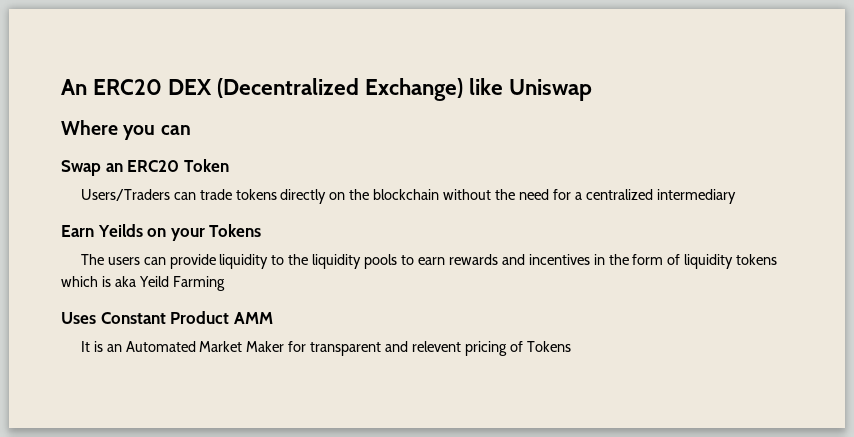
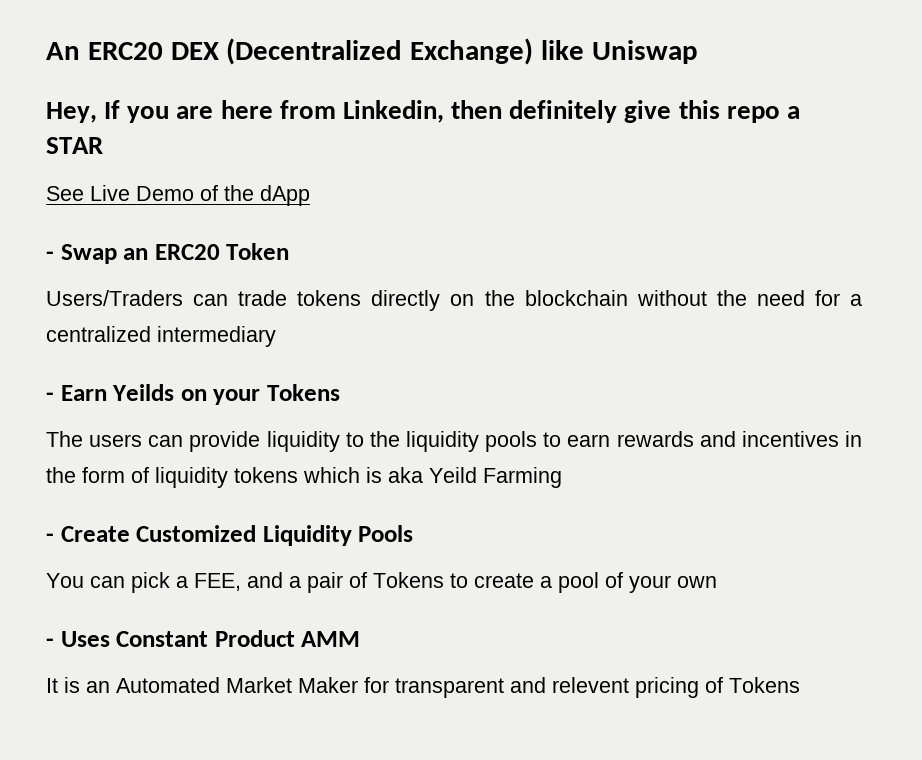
[61,120,191,140] Where you can // -> [46,100,800,123] [46,137,103,154] [46,185,310,206] [46,251,54,260] Hey, If you are here from Linkedin, then definitely give this repo a STAR // See Live Demo of the dApp // -
(736, 196) none -> [46,392,54,401] -
(225, 283) none -> [46,525,414,546] [46,572,717,593] [46,638,54,647] - Create Customized Liquidity Pools // You can pick a FEE, and a pair of Tokens to create a pool of your own // -

